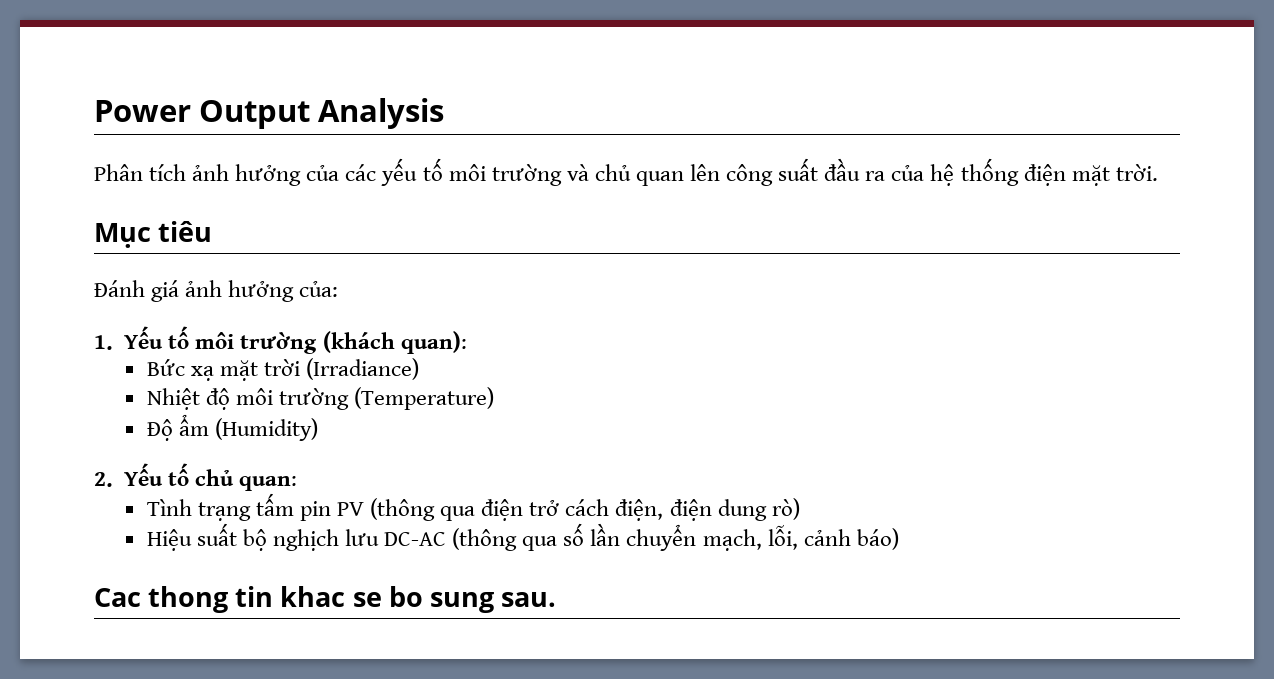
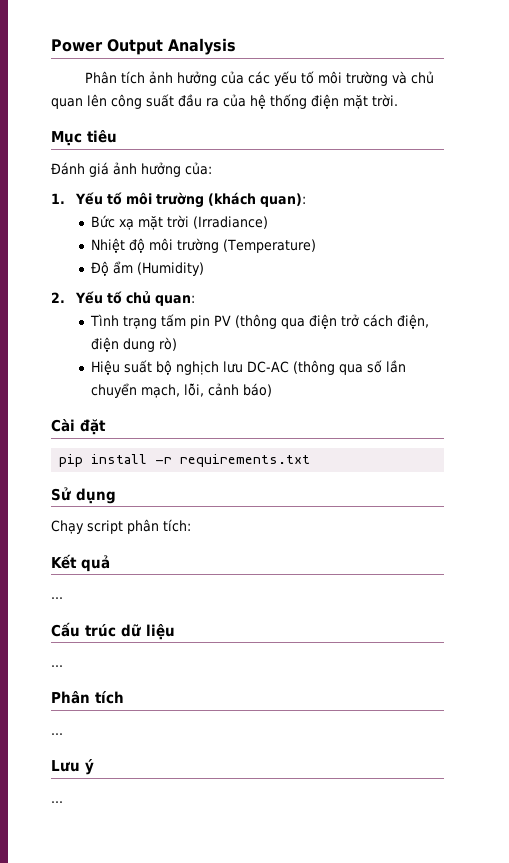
[94,586,557,613] Cac thong tin khac se bo sung sau. -> [51,419,106,435] [59,454,311,467] [51,487,116,504] [51,519,191,534] [51,554,110,572] [51,597,63,599] [51,622,175,640] [51,665,63,667] [51,691,124,704] [51,733,63,735] [51,759,94,775] [51,801,63,803] Cài đặt // pip install -r requirements.txt // Sử dụng // Chạy script phân tích: // Kết quả // ... // Cấu trúc dữ liệu // ... // Phân tích // ... // Lưu ý // ...

